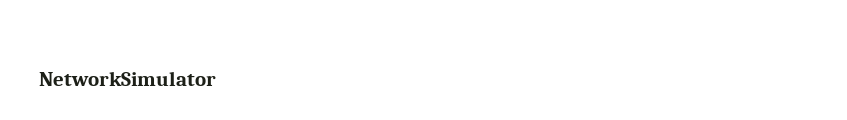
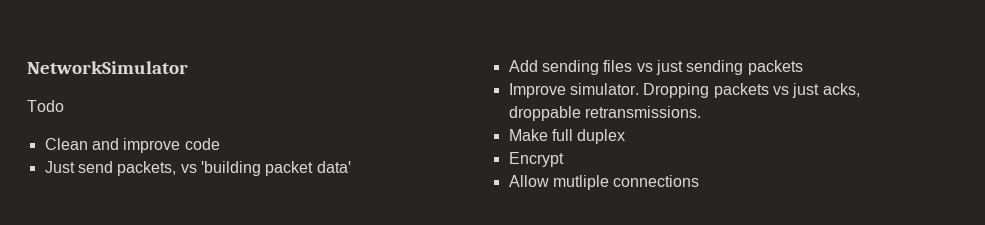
(216, 78) none -> [27,100,64,112] [44,138,220,153] [44,161,351,176] [508,60,803,75] [508,83,860,98] [508,106,701,121] [508,129,626,144] [508,152,564,167] [508,175,700,190] // Todo // Clean and improve code // Just send packets, vs 'building packet data' // Add sending files vs just sending packets // Improve simulator. Dropping packets vs just acks, droppable retransmissions. // Make full duplex // Encrypt // Allow mutliple connections

